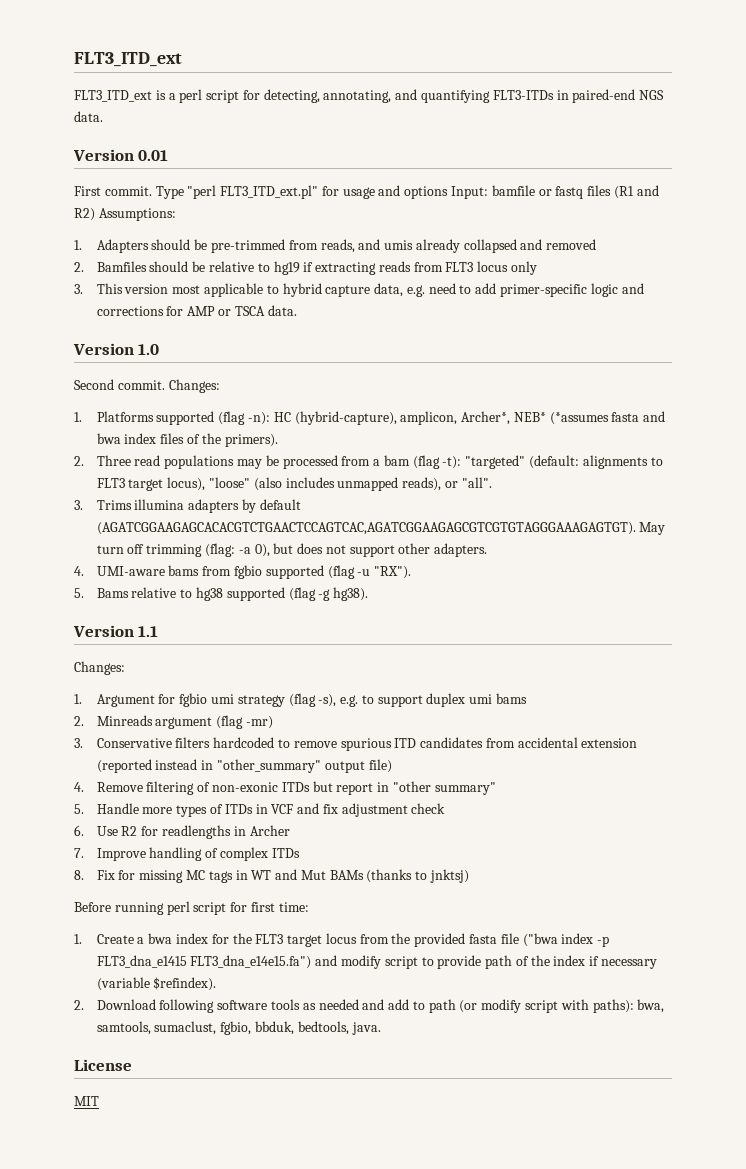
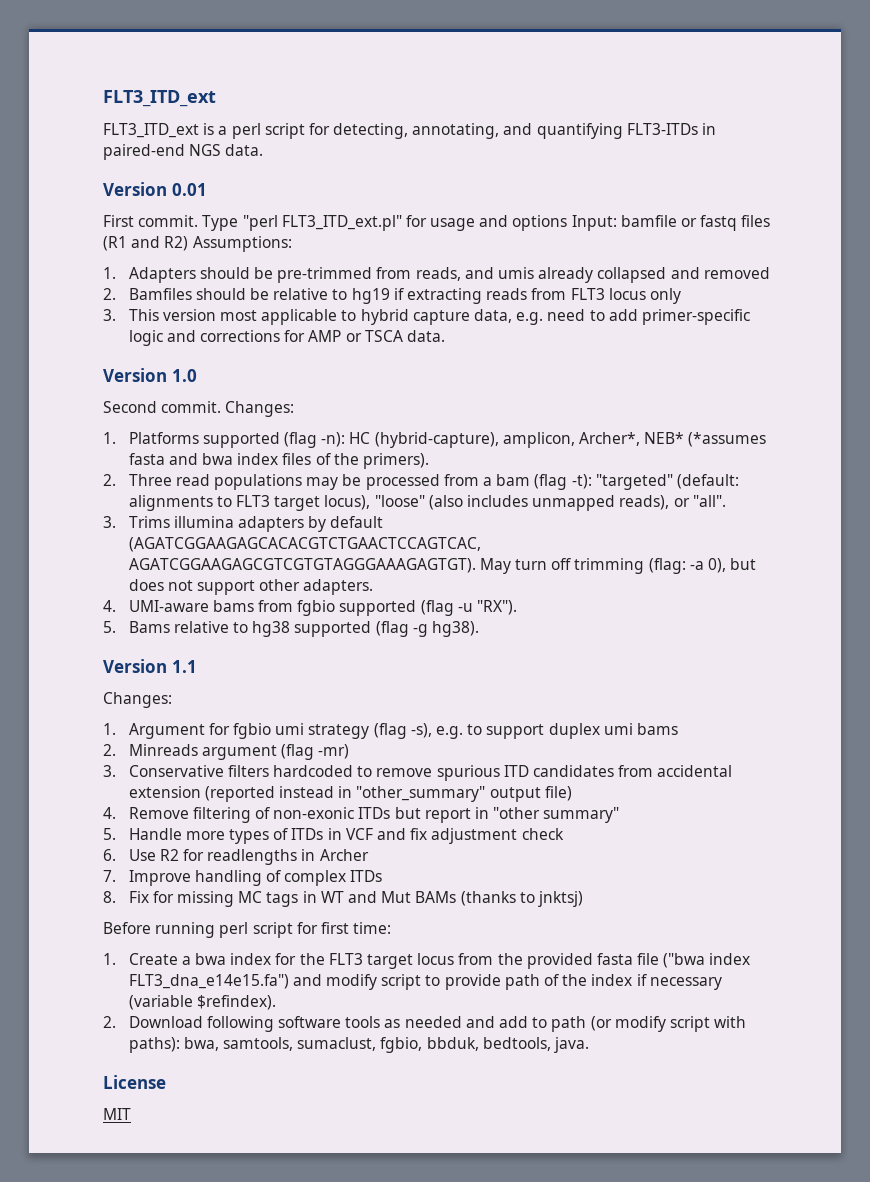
[597,936,610,947] [96,955,187,968] -p FLT3_dna_e1415 -> (751, 959) none

